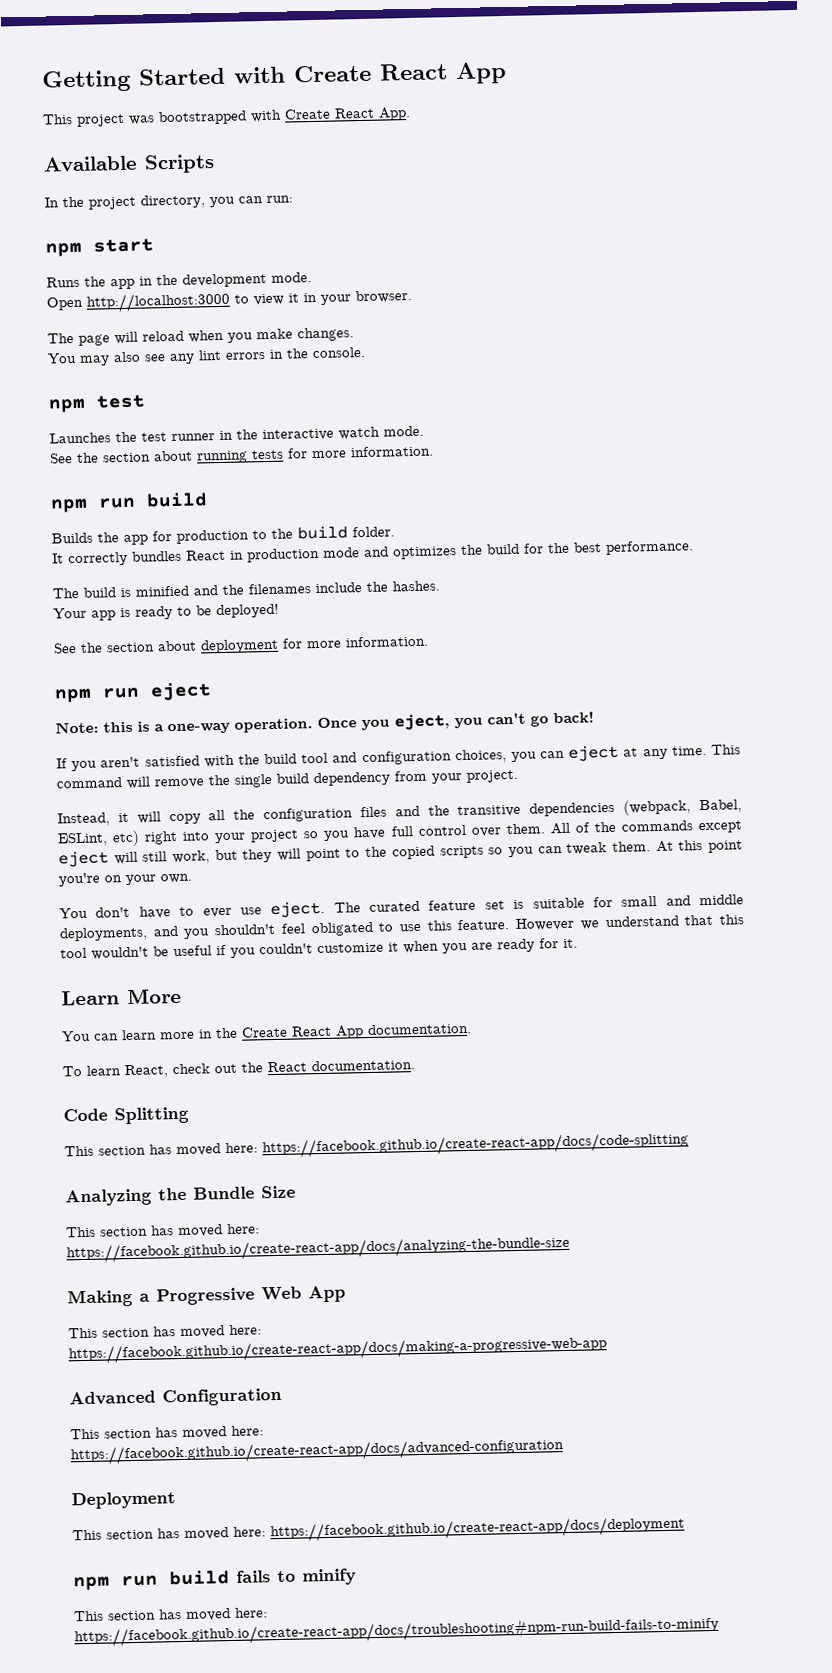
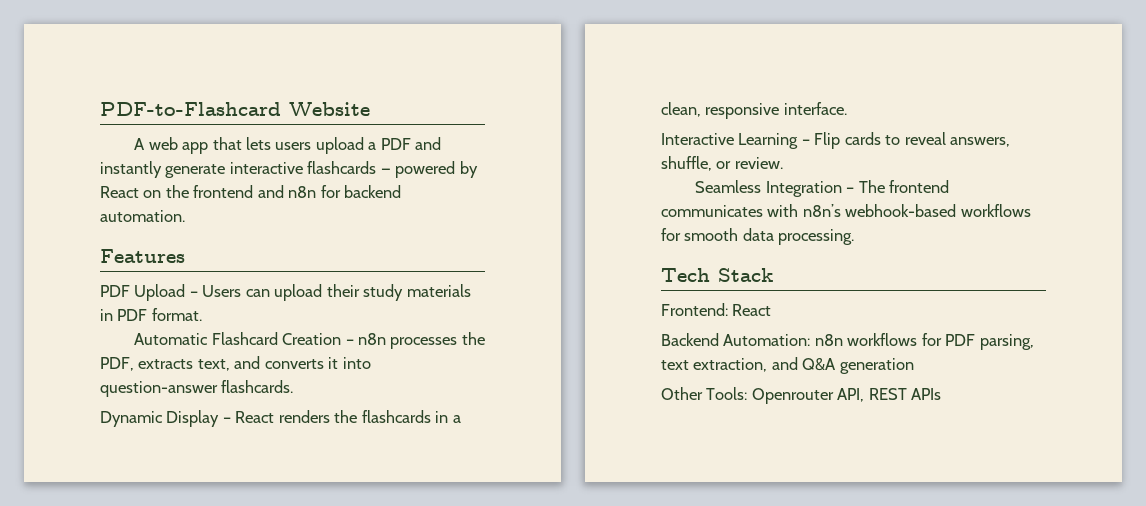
[42,61,507,93] [42,106,411,127] [43,154,215,174] [44,194,293,210] [45,238,154,257] [46,272,312,290] [46,289,412,313] [47,327,354,346] [47,346,366,366] [48,394,146,413] [49,425,424,444] [49,445,434,464] [50,492,208,513] [51,525,395,546] [52,540,694,567] [52,580,440,599] [53,603,279,621] [53,635,429,654] [54,682,212,703] [55,711,594,735] [56,744,741,772] [56,769,518,789] [57,799,742,827] [57,820,742,847] [58,840,744,868] [58,872,192,887] [59,894,744,919] [59,914,744,942] [60,938,578,960] [61,987,182,1006] [61,1022,472,1042] [62,1059,415,1079] [63,1106,189,1125] [64,1131,689,1159] [65,1185,296,1207] [66,1223,260,1238] [66,1234,570,1264] [67,1285,346,1308] [68,1324,262,1339] [68,1335,607,1365] [69,1387,282,1407] [70,1425,264,1440] [70,1437,564,1466] [71,1491,176,1510] [72,1515,685,1543] [73,1568,356,1591] [74,1607,268,1622] [74,1614,719,1648] Getting Started with Create React App // This project was bootstrapped with Create React App. // Available Scripts // In the project directory, you can run: // npm start // Runs the app in the development mode. // Open http://localhost:3000 to view it in your browser. // The page will reload when you make changes. // You may also see any lint errors in the console. // npm test // Launches the test runner in the interactive watch mode. // See the section about running tests for more information. // npm run build // Builds the app for production to the build folder. // It correctly bundles React in production mode and optimizes the build for the best performance. // The build is minified and the filenames include the hashes. // Your app is ready to be deployed! // See the section about deployment for more information. // npm run eject // Note: this is a one-way operation. Once you eject, you can't go back! // If you aren't satisfied with the build tool and configuration choices, you can eject at any time. This command will remove the single build dependency from your project. // Instead, it will copy all the configuration files and the transitive dependencies (webpack, Babel, ESLint, etc) right into your project so you have full control over them. All of the commands except eject will still work, but they will point to the copied scripts so you can tweak them. At this point you're on your own. // You don't have to ever use eject. The curated feature set is suitable for small and middle deployments, and you shouldn't feel obligated to use this feature. However we understand that this tool wouldn't be useful if you couldn't customize it when you are ready for it. // Learn More // You can learn more in the Create React App documentation. // To learn React, check out the React documentation. // Code Splitting // This section has moved here: https://facebook.github.io/create-react-app/docs/code-splitting // Analyzing the Bundle Size // This section has moved here: https://facebook.github.io/create-react-app/docs/analyzing-the-bundle-size // Making a Progressive Web App // This section has moved here: https://facebook.github.io/create-react-app/docs/making-a-progressive-web-app // Advanced Configuration // This section has moved here: https://facebook.github.io/create-react-app/docs/advanced-configuration // Deployment // This section has moved here: https://facebook.github.io/create-react-app/docs/deployment // npm run build fails to minify // This section has moved here: https://facebook.github.io/create-react-app/docs/troubleshooting#npm-run-build-fails-to-minify -> [100,102,370,116] [134,137,442,154] [100,161,478,178] [100,185,402,198] [100,210,185,222] [100,249,185,263] [100,284,471,301] [100,308,202,321] [134,332,485,349] [100,356,371,371] [100,380,294,397] [100,410,461,427] [661,102,847,119] [661,132,1011,149] [661,156,783,171] [695,180,950,197] [661,204,1031,217] [661,228,855,245] [661,268,773,282] [661,303,772,316] [661,333,1034,350] [661,357,914,374] [661,387,942,404] PDF-to-Flashcard Website // A web app that lets users upload a PDF and instantly generate interactive flashcards — powered by React on the frontend and n8n for backend automation. // Features // PDF Upload – Users can upload their study materials in PDF format. // Automatic Flashcard Creation – n8n processes the PDF, extracts text, and converts it into question-answer flashcards. // Dynamic Display – React renders the flashcards in a clean, responsive interface. // Interactive Learning – Flip cards to reveal answers, shuffle, or review. // Seamless Integration – The frontend communicates with n8n’s webhook-based workflows for smooth data processing. // Tech Stack // Frontend: React // Backend Automation: n8n workflows for PDF parsing, text extraction, and Q&A generation // Other Tools: Openrouter API, REST APIs

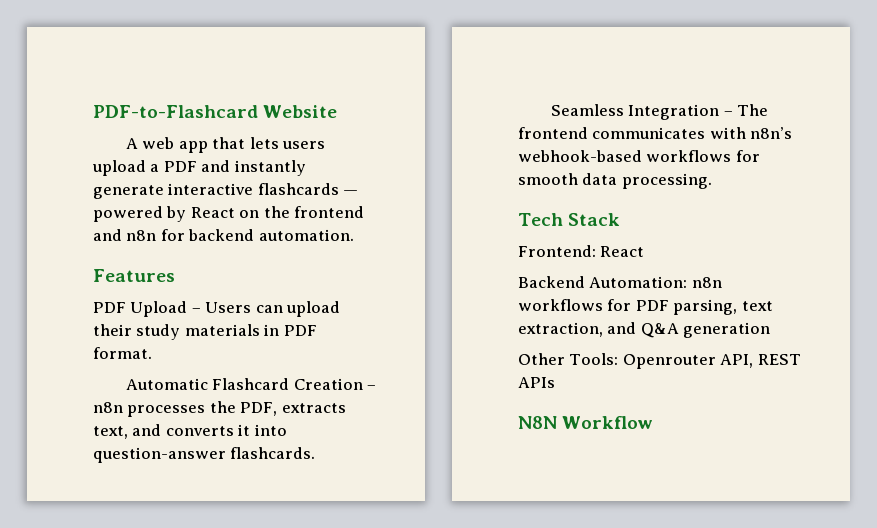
[100,410,461,427] [661,102,847,119] [661,132,1011,149] [661,156,783,171] // Dynamic Display – React renders the flashcards in a clean, responsive interface. // Interactive Learning – Flip cards to reveal answers, shuffle, or review. -> (316, 453) none
(942, 394) none -> [518,416,654,429] // N8N Workflow

